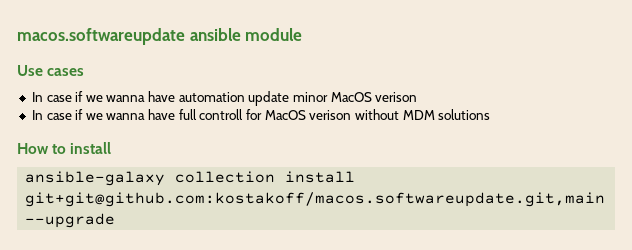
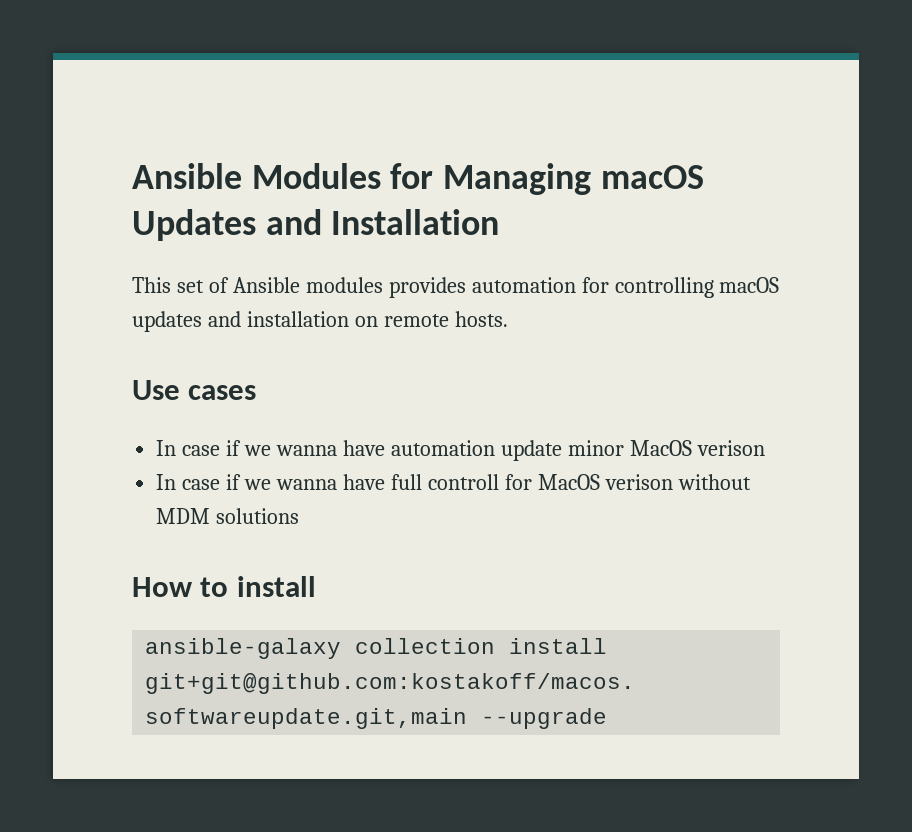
[17,28,303,45] macos.softwareupdate ansible module -> [132,163,704,195] [132,209,500,241] [132,277,780,298] [132,311,508,332] Ansible Modules for Managing macOS Updates and Installation // This set of Ansible modules provides automation for controlling macOS updates and installation on remote hosts.

